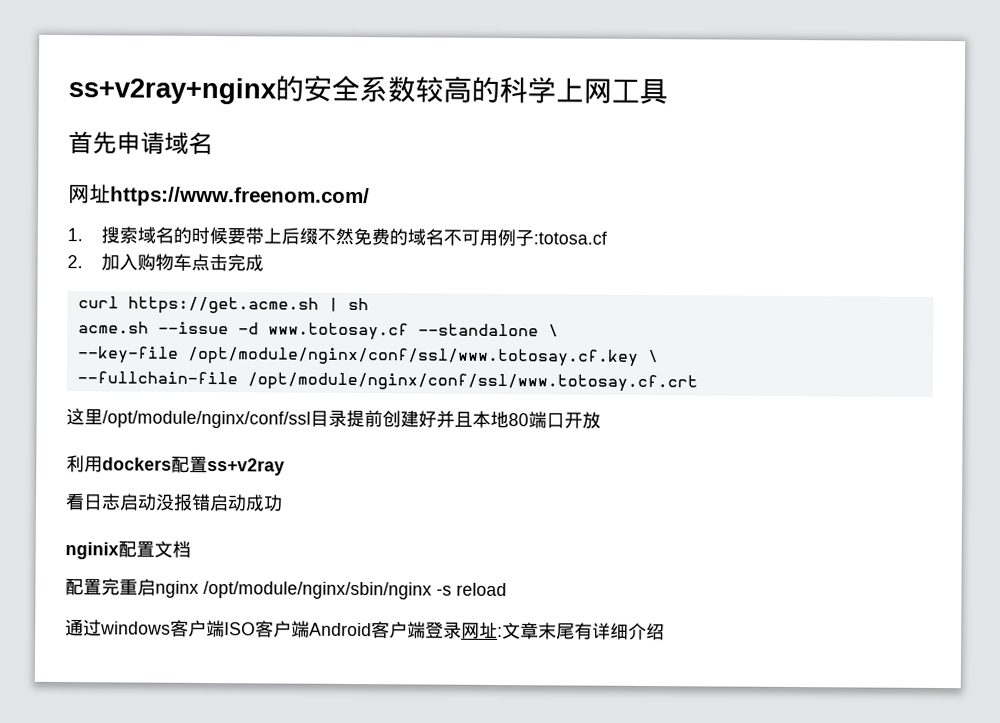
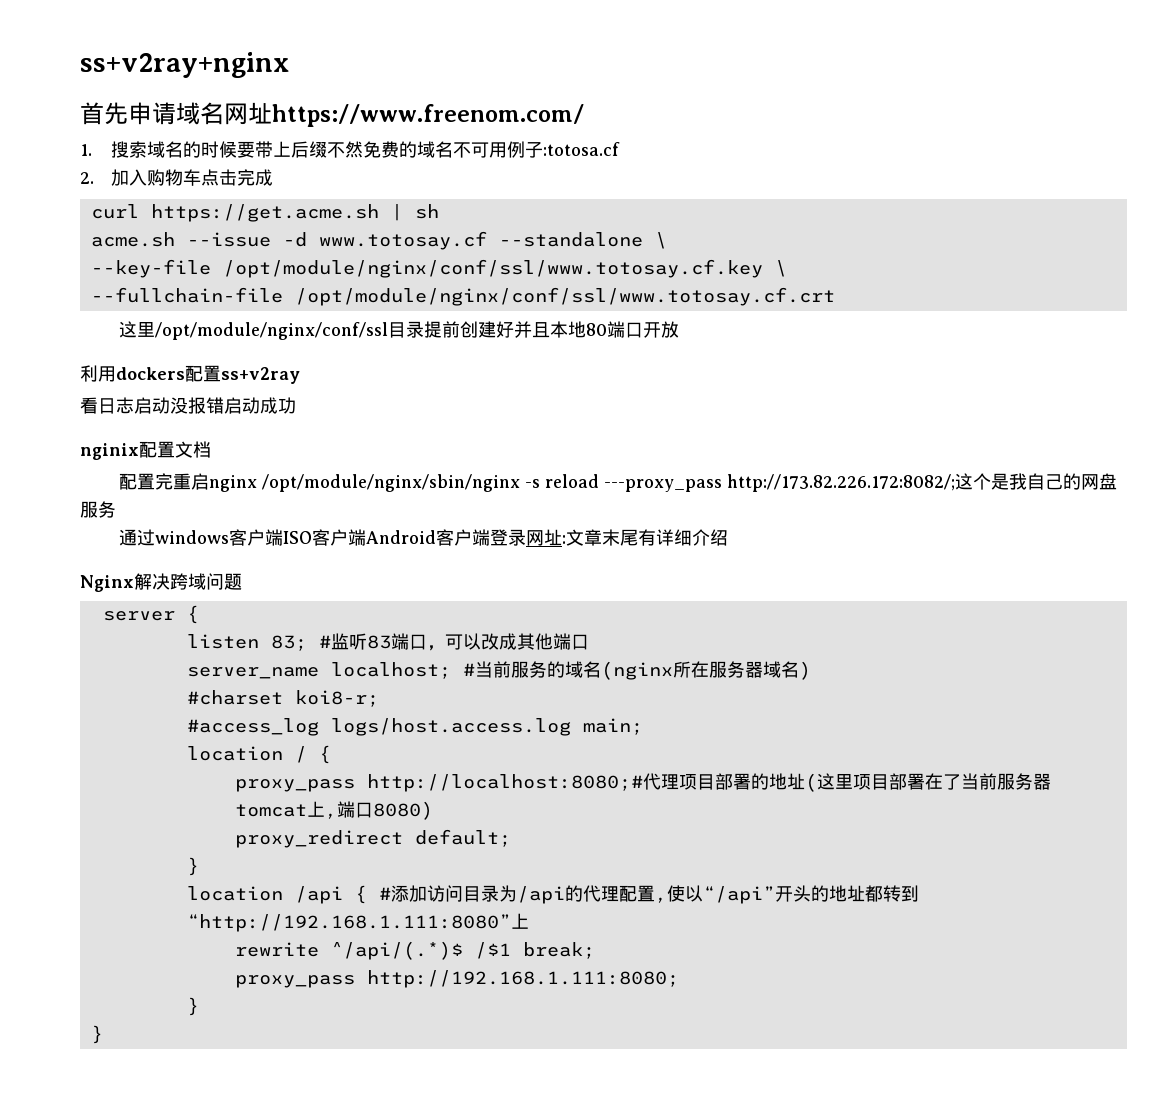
[275,75,668,105] 的安全系数较高的科学上网工具 -> (289, 65) none
(213, 143) // -> (224, 113) none
(507, 589) none -> [604,473,1118,492] [80,501,116,518] ---proxy_pass http://173.82.226.172:8082/;这个是我自己的网盘服务
(665, 632) none -> [80,573,242,592] [102,605,199,624] [186,633,589,651] [186,661,811,680] [186,690,379,707] [186,718,643,736] [186,745,331,764] [234,773,1051,792] [234,801,433,820] [234,829,511,848] [186,857,199,876] [186,885,919,904] [186,913,529,932] [234,941,595,960] [234,970,679,988] [186,997,199,1016] [90,1025,103,1044] // Nginx解决跨域问题 // server { // listen 83; #监听83端口，可以改成其他端口 // server_name localhost; #当前服务的域名(nginx所在服务器域名) // #charset koi8-r; // #access_log logs/host.access.log main; // location / { // proxy_pass http://localhost:8080;#代理项目部署的地址(这里项目部署在了当前服务器tomcat上,端口8080) // proxy_redirect default; // } // location /api { #添加访问目录为/api的代理配置,使以“/api”开头的地址都转到“http://192.168.1.111:8080”上 // rewrite ^/api/(.*)$ /$1 break; // proxy_pass http://192.168.1.111:8080; // } // }

